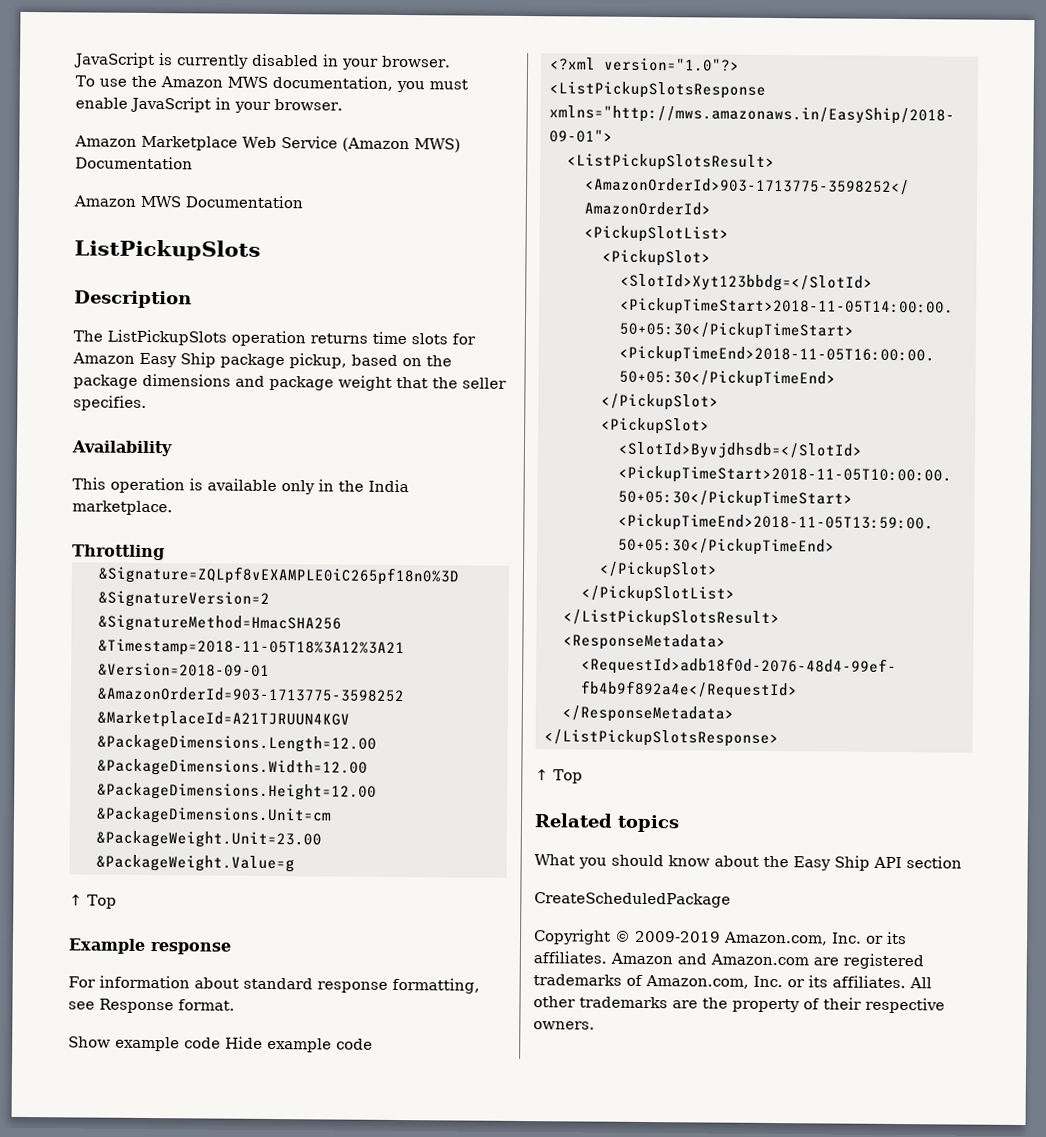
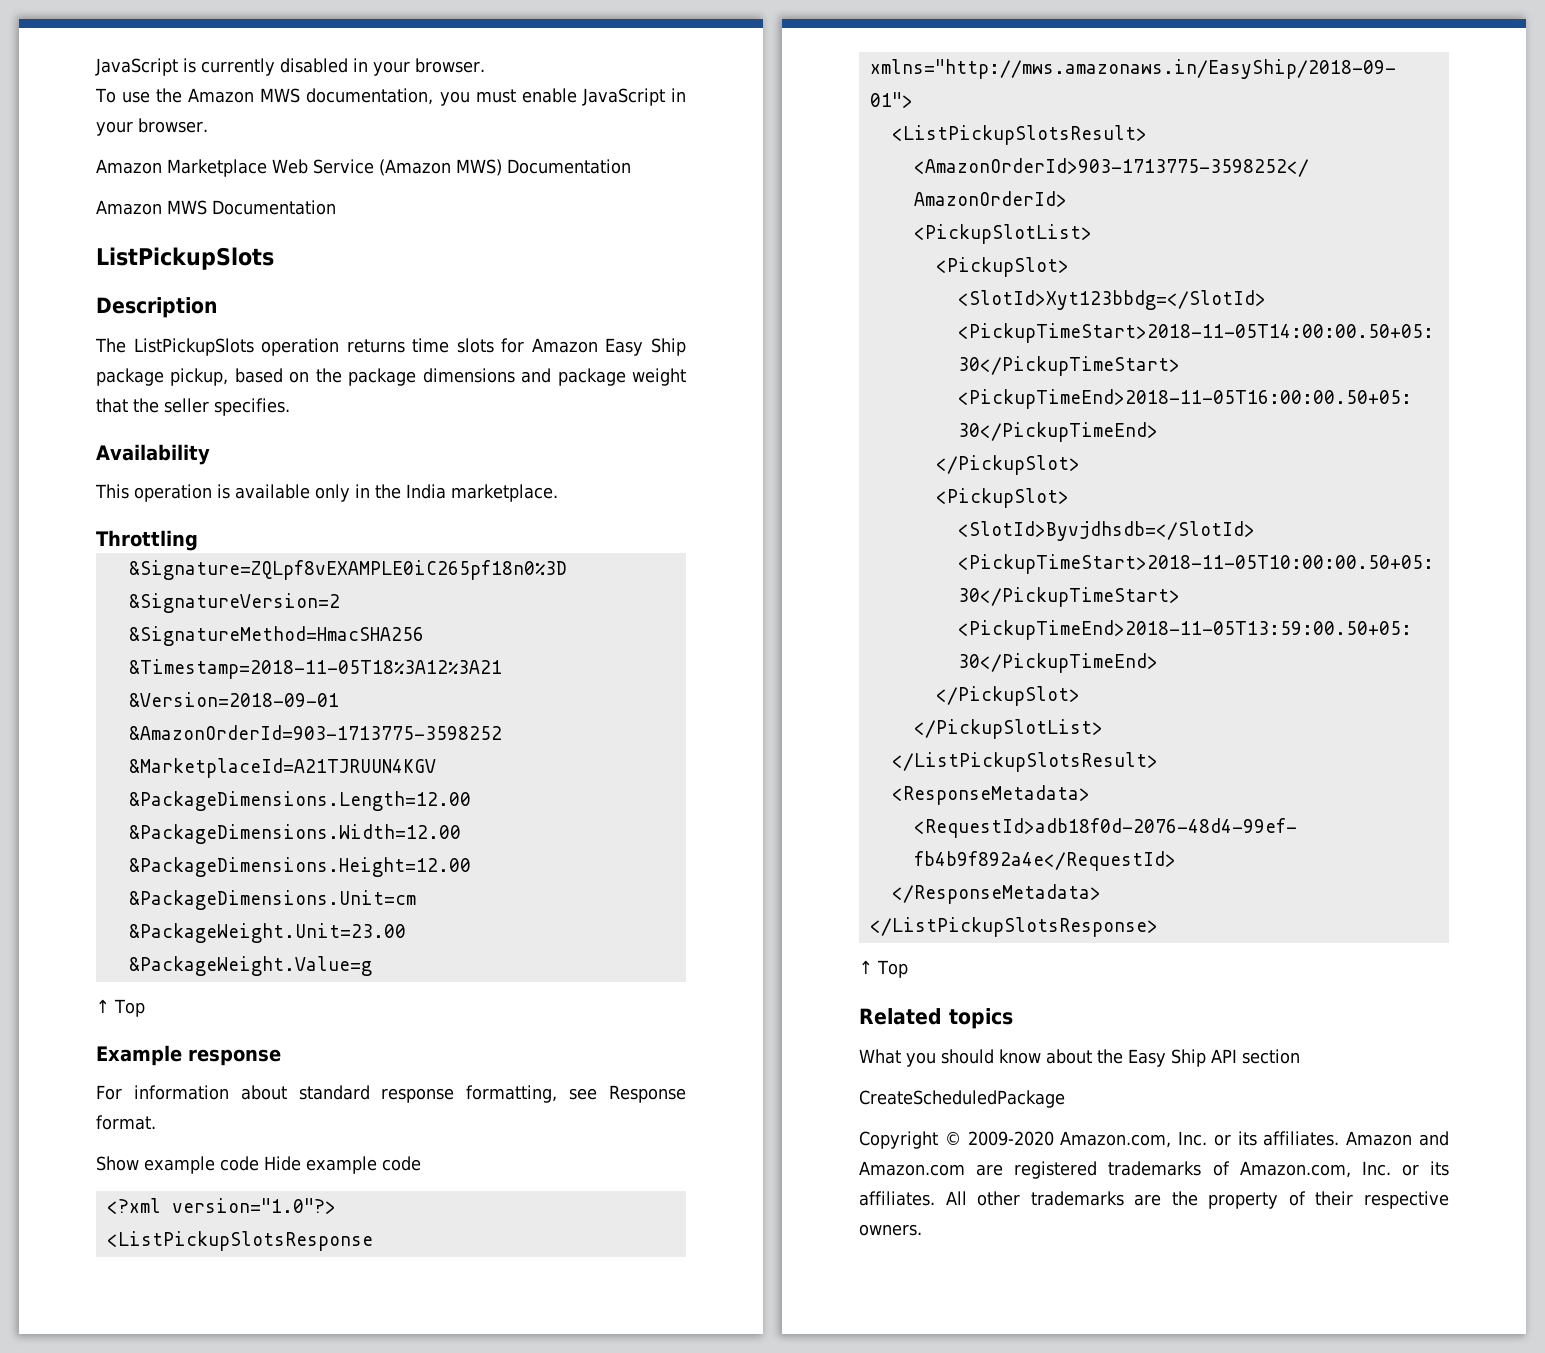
[635,930,721,943] 2009-2019 -> [967,1131,1054,1146] 2009-2020

